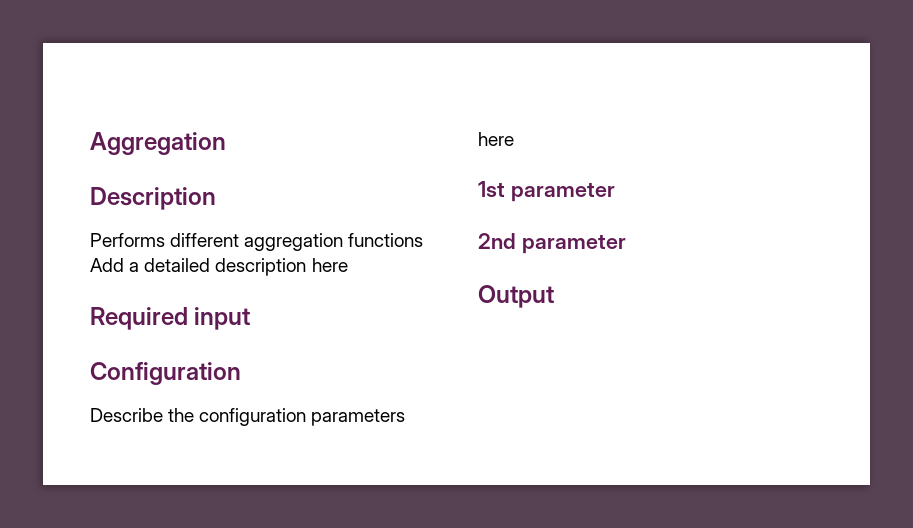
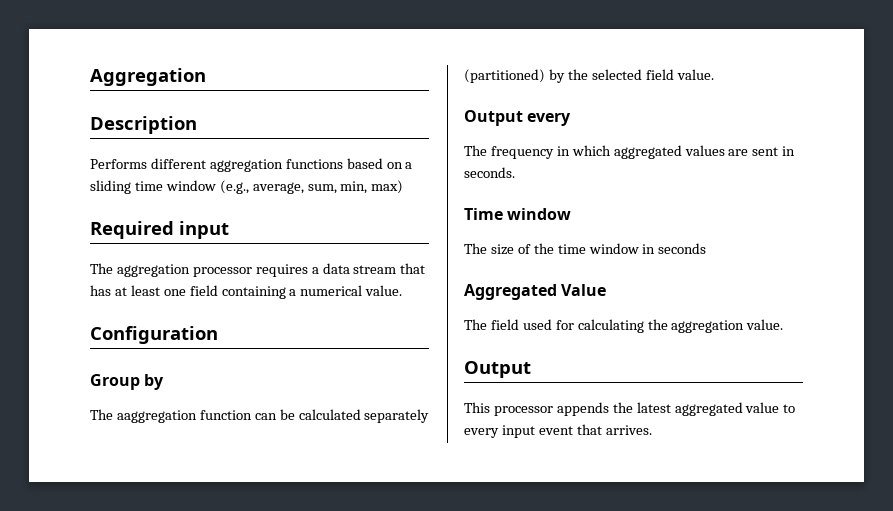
[90,258,348,276] [90,307,251,330] [90,362,241,385] [90,408,406,426] [478,132,514,146] [478,181,615,202] [478,233,626,254] [478,285,554,308] Add a detailed description here // Required input // Configuration // Describe the configuration parameters here // 1st parameter // 2nd parameter // Output -> [346,158,413,169] [90,180,404,194] [90,221,229,239] [90,263,426,277] [90,285,403,299] [90,326,218,344] [90,374,165,390] [90,409,430,423] [464,69,714,83] [464,110,572,126] [464,145,796,159] [464,167,515,178] [464,208,572,220] [464,243,707,255] [464,284,607,300] [464,319,784,333] [464,361,531,378] [464,402,796,416] [464,424,652,438] based on a sliding time window (e.g., average, sum, min, max) // Required input // The aggregation processor requires a data stream that has at least one field containing a numerical value. // Configuration // Group by // The aaggregation function can be calculated separately (partitioned) by the selected field value. // Output every // The frequency in which aggregated values are sent in seconds. // Time window // The size of the time window in seconds // Aggregated Value // The field used for calculating the aggregation value. // Output // This processor appends the latest aggregated value to every input event that arrives.

